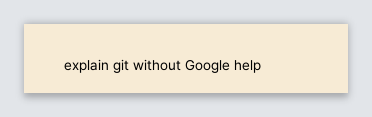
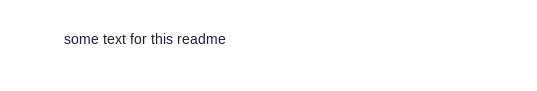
[64,59,261,73] explain git without Google help -> [64,33,226,44] some text for this readme

